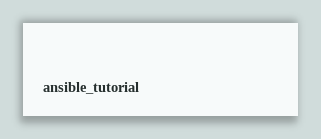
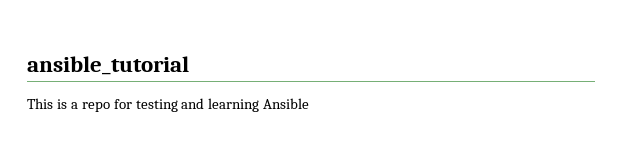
(139, 88) none -> [27,98,310,112] // This is a repo for testing and learning Ansible

